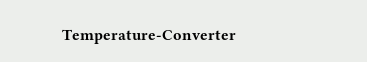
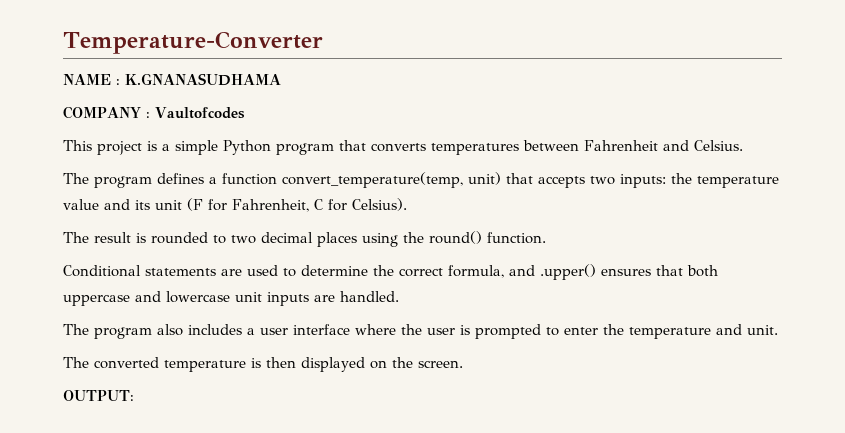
(236, 36) none -> [63,73,281,86] [63,106,245,119] [63,140,743,155] [63,172,779,188] [63,198,407,212] [63,231,546,247] [63,264,718,280] [63,291,399,306] [63,324,778,339] [63,357,463,372] [63,390,134,401] // NAME : K.GNANASUDHAMA // COMPANY : Vaultofcodes // This project is a simple Python program that converts temperatures between Fahrenheit and Celsius. // The program defines a function convert_temperature(temp, unit) that accepts two inputs: the temperature value and its unit (F for Fahrenheit, C for Celsius). // The result is rounded to two decimal places using the round() function. // Conditional statements are used to determine the correct formula, and .upper() ensures that both uppercase and lowercase unit inputs are handled. // The program also includes a user interface where the user is prompted to enter the temperature and unit. // The converted temperature is then displayed on the screen. // OUTPUT:

